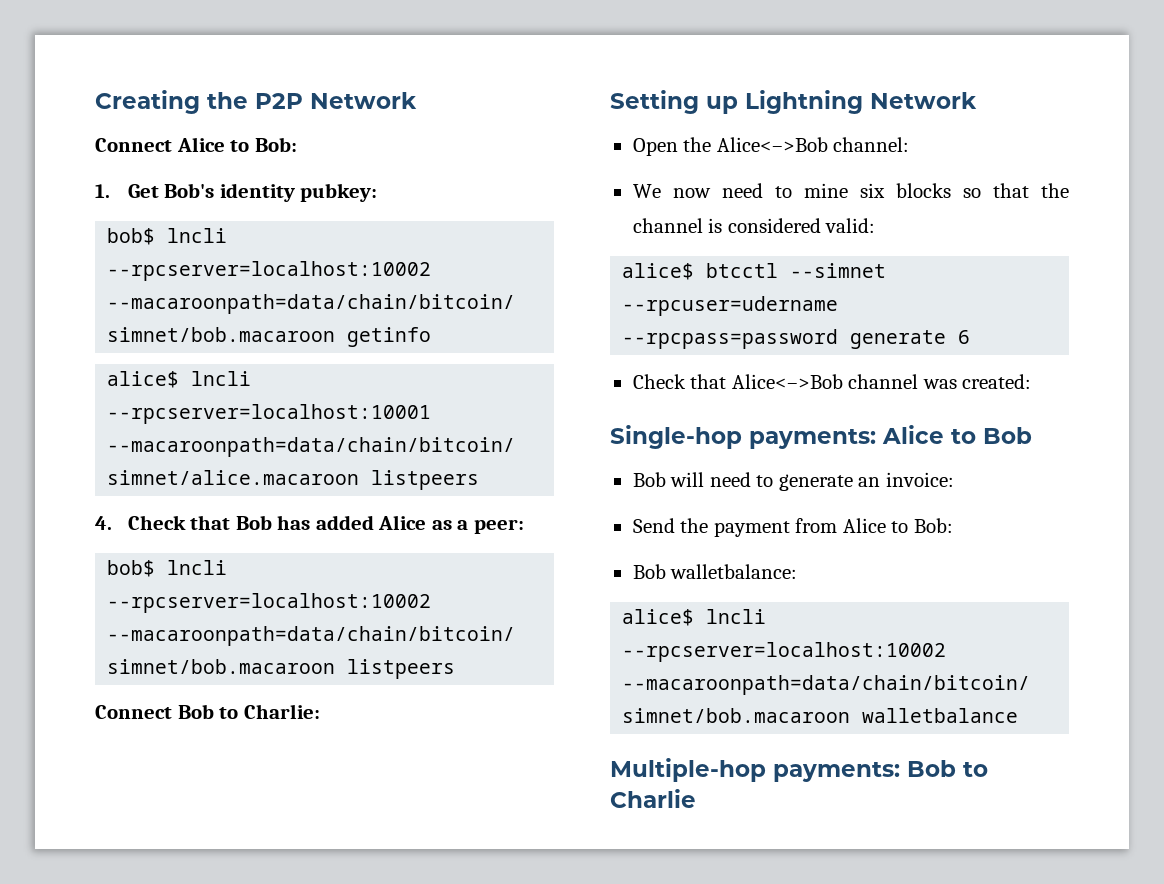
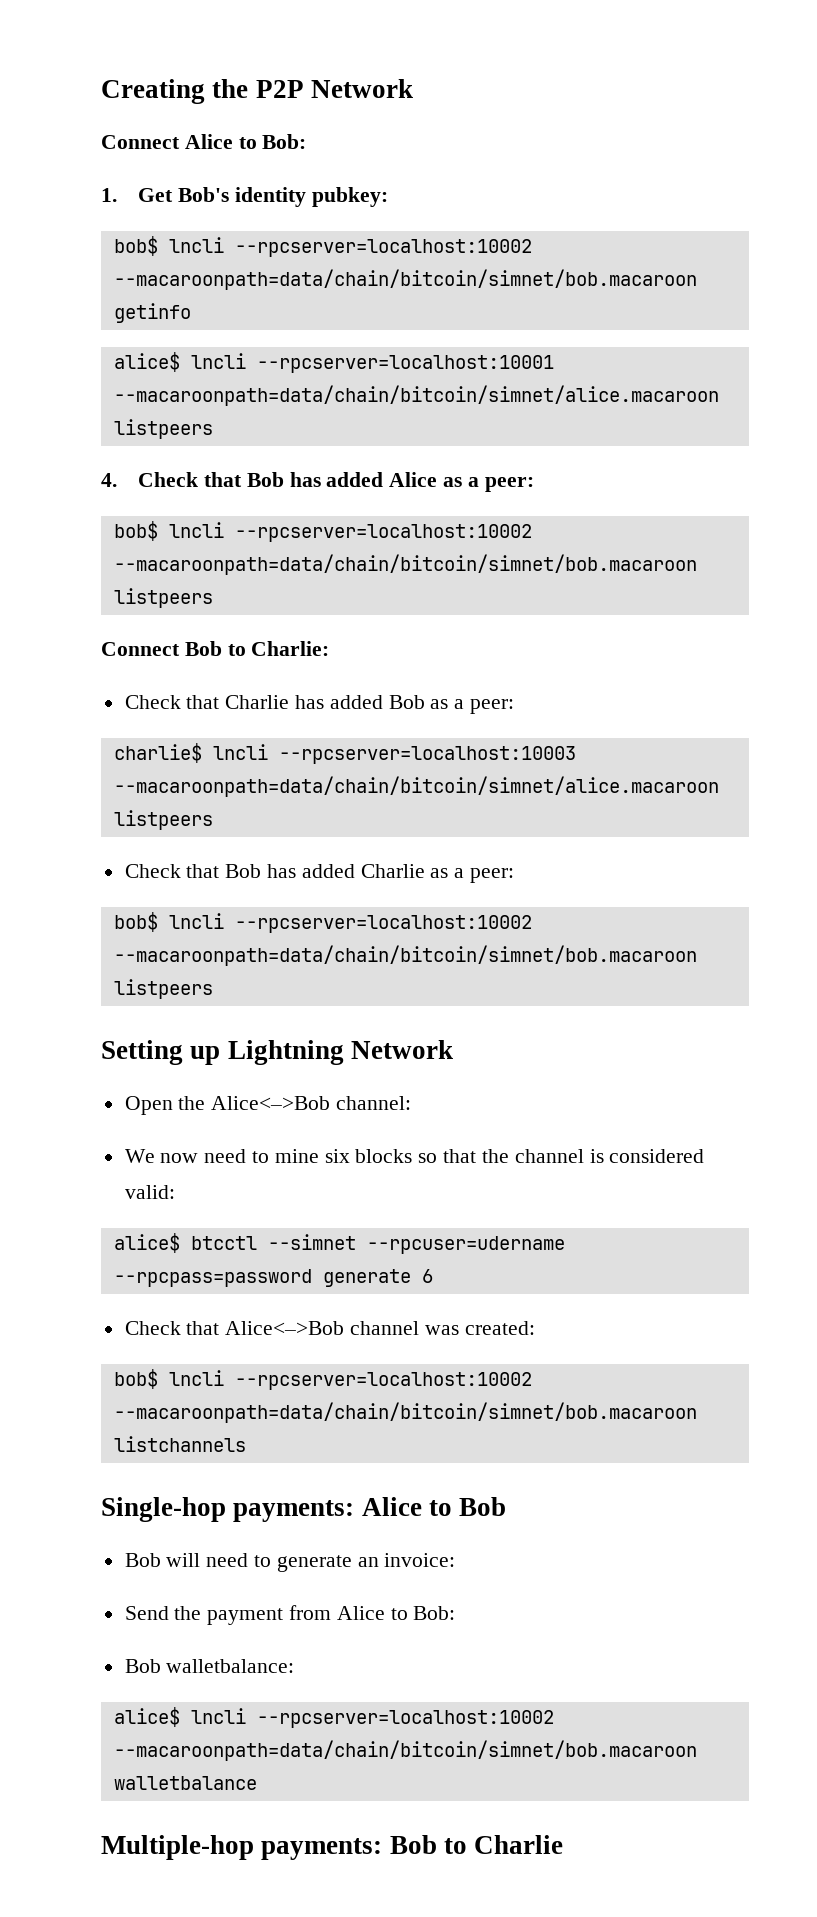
(320, 711) none -> [124,695,515,714] [113,743,576,764] [113,776,719,797] [113,810,213,830] [124,864,515,883] [113,912,532,933] [113,945,697,966] [113,979,213,999] // Check that Charlie has added Bob as a peer: // charlie$ lncli --rpcserver=localhost:10003 --macaroonpath=data/chain/bitcoin/simnet/alice.macaroon listpeers // Check that Bob has added Charlie as a peer: // bob$ lncli --rpcserver=localhost:10002 --macaroonpath=data/chain/bitcoin/simnet/bob.macaroon listpeers
(1032, 381) none -> [113,1369,532,1390] [113,1402,697,1423] [113,1436,246,1452] // bob$ lncli --rpcserver=localhost:10002 --macaroonpath=data/chain/bitcoin/simnet/bob.macaroon listchannels

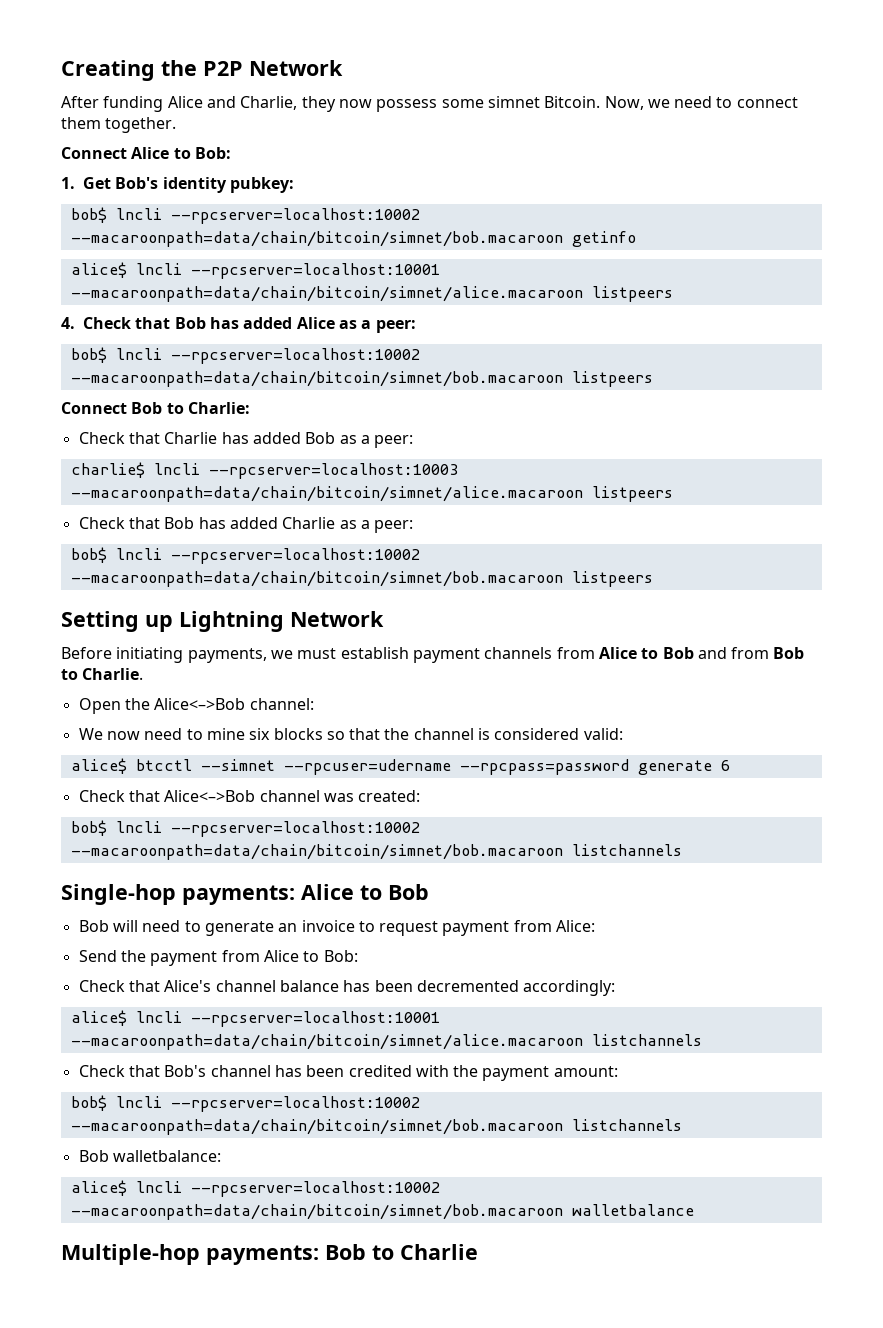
(413, 88) none -> [61,96,798,112] [61,117,177,133] // After funding Alice and Charlie, they now possess some simnet Bitcoin. Now, we need to connect them together.
(453, 1049) none -> [61,647,805,663] [61,668,144,680] // Before initiating payments, we must establish payment channels from Alice to Bob and from Bob to Charlie.
[384,1553,456,1567] invoice: -> [301,920,596,936] invoice to request payment from Alice:
(456, 1613) none -> [78,980,616,996] [70,1010,440,1027] [70,1034,702,1050] [78,1065,618,1081] [70,1095,420,1112] [70,1119,682,1135] // Check that Alice's channel balance has been decremented accordingly: // alice$ lncli --rpcserver=localhost:10001 --macaroonpath=data/chain/bitcoin/simnet/alice.macaroon listchannels // Check that Bob's channel has been credited with the payment amount: // bob$ lncli --rpcserver=localhost:10002 --macaroonpath=data/chain/bitcoin/simnet/bob.macaroon listchannels

